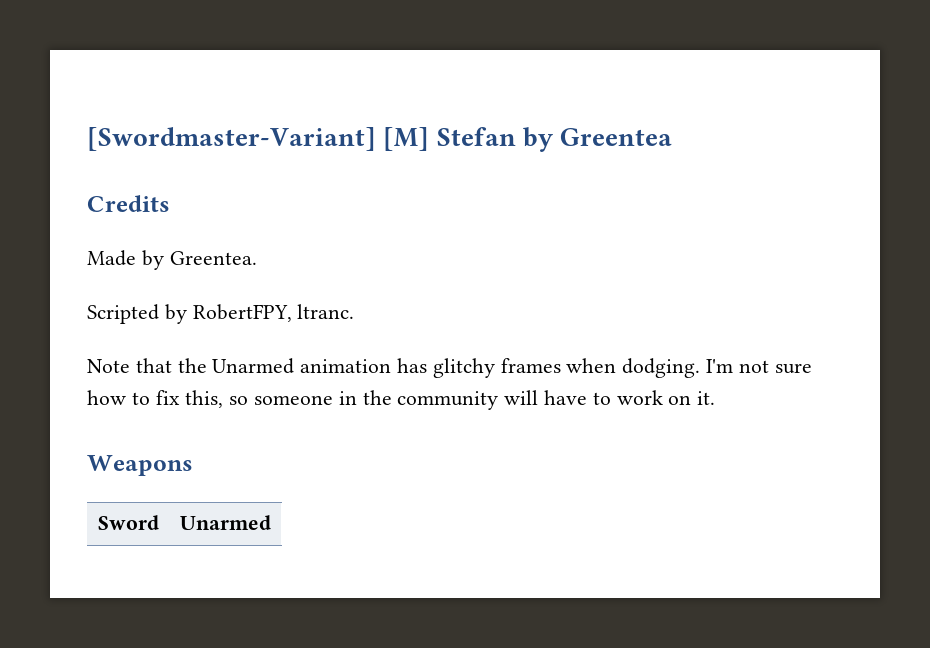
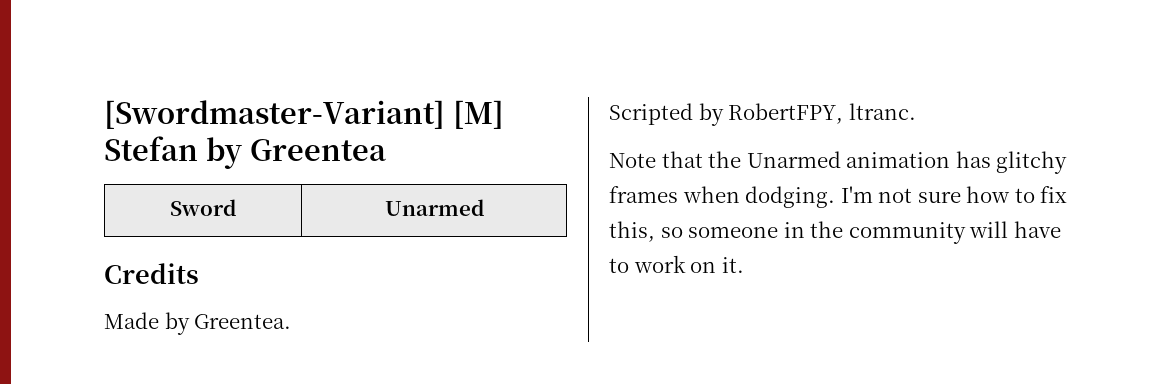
(673, 137) none -> [170,199,236,216] [384,199,484,216] // Sword | Unarmed
[87,455,193,476] [98,515,159,530] [180,515,271,530] // Weapons // Sword | Unarmed -> (744, 265) none

